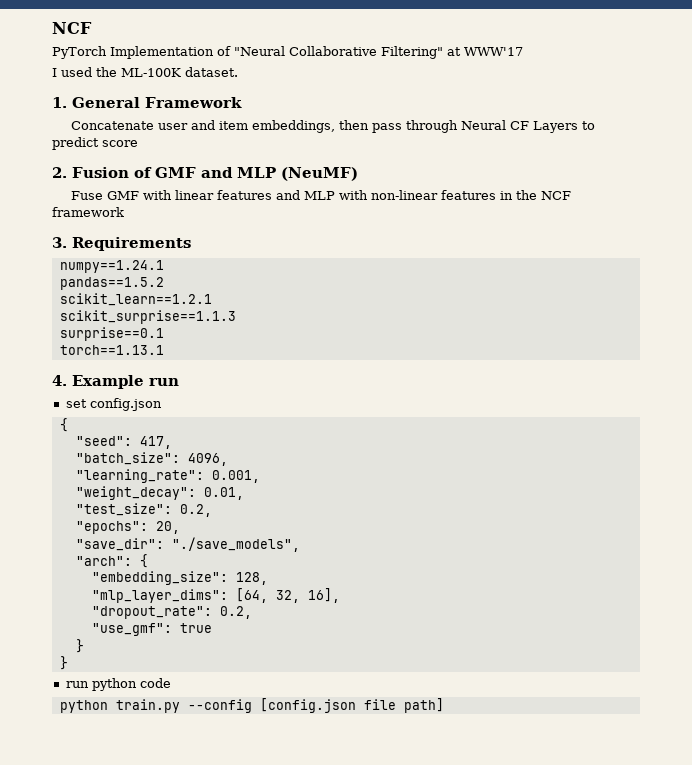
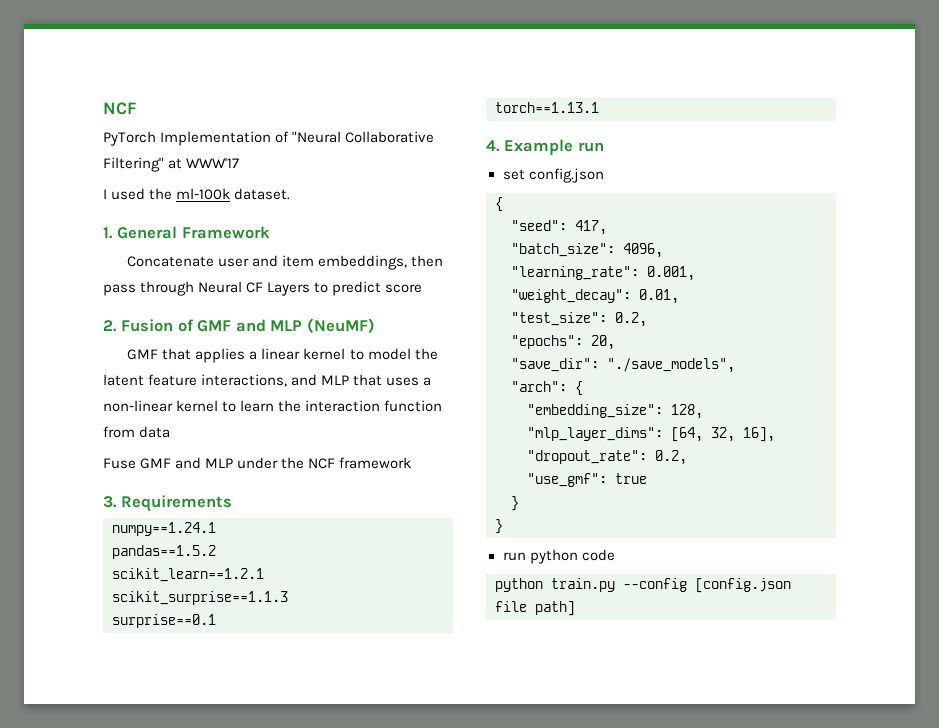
[121,68,181,77] ML-100K -> [176,188,231,200] ml-100k
[70,190,513,200] Fuse GMF with linear features and MLP with non-linear features in -> [127,348,438,363] [103,374,432,387] [103,400,443,412] [103,426,171,438] [103,457,279,469] GMF that applies a linear kernel to model the latent feature interactions, and MLP that uses a non-linear kernel to learn the interaction function from data // Fuse GMF and MLP under

